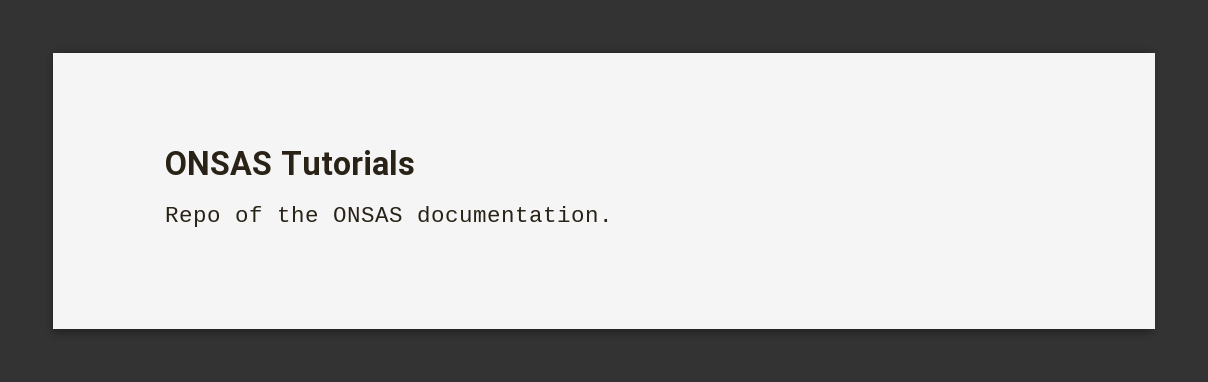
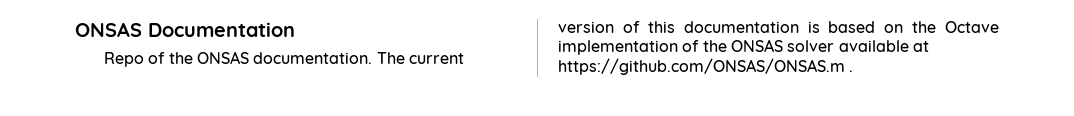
[165,150,415,175] ONSAS Tutorials -> [75,22,295,37] ONSAS Documentation
(613, 214) none -> [376,52,464,64] [558,21,999,33] [558,39,929,55] [558,58,854,75] The current version of this documentation is based on the Octave implementation of the ONSAS solver available at https://github.com/ONSAS/ONSAS.m .

